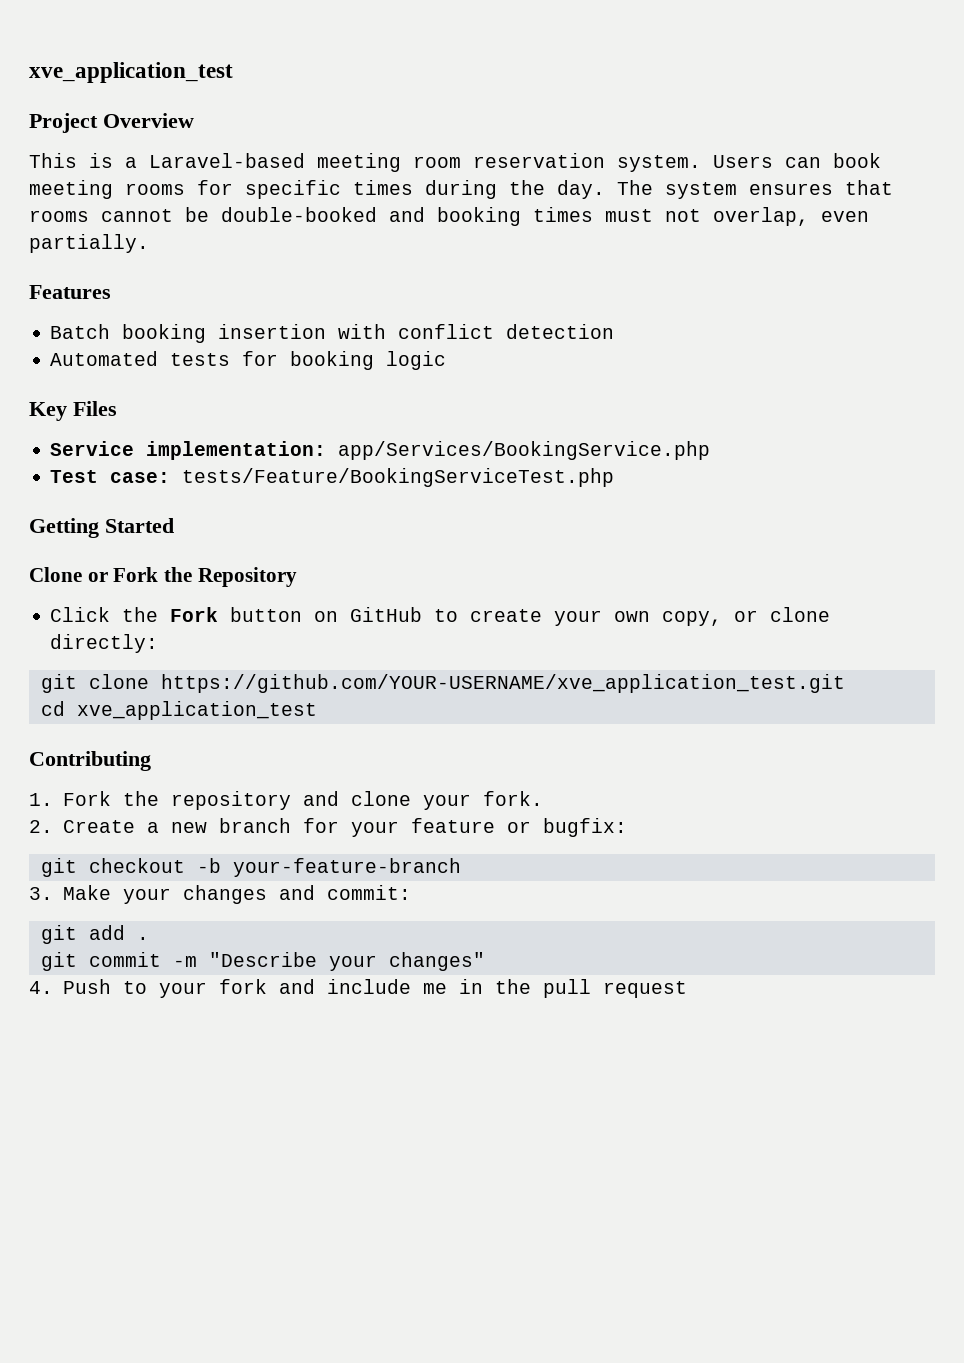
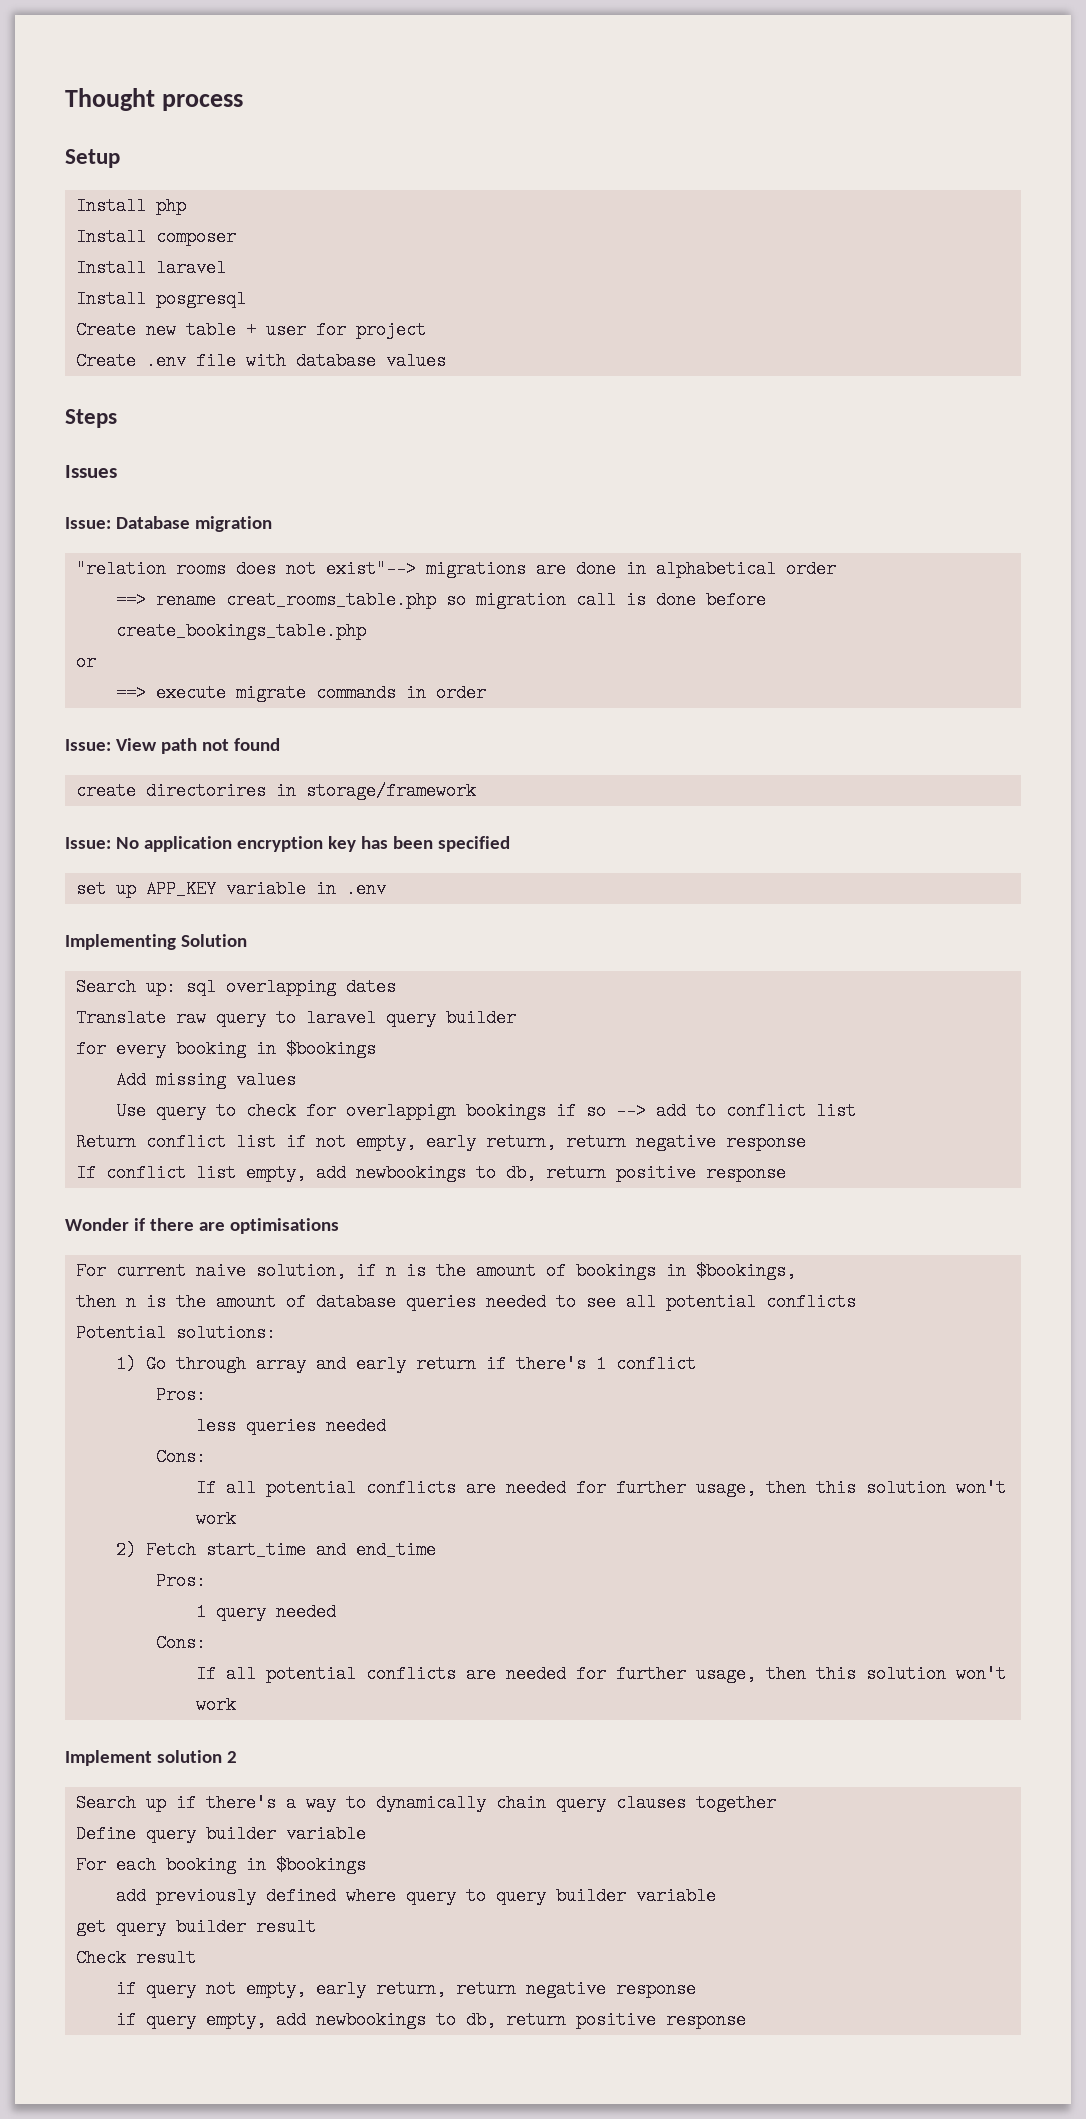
[29,62,233,83] [29,113,194,133] [29,153,881,172] [29,180,893,199] [29,207,869,226] [29,234,149,253] [29,285,111,299] [50,324,615,343] [50,351,447,370] [29,401,117,421] [50,441,711,460] [50,468,615,487] [29,518,174,538] [29,567,297,587] [50,607,831,626] [50,634,159,653] [40,674,845,693] [40,701,317,720] [29,751,151,771] [29,791,544,810] [29,818,628,837] [40,858,461,877] [29,885,412,904] [40,925,149,944] [40,952,485,971] [29,979,688,998] xve_application_test // Project Overview // This is a Laravel-based meeting room reservation system. Users can book meeting rooms for specific times during the day. The system ensures that rooms cannot be double-booked and booking times must not overlap, even partially. // Features // Batch booking insertion with conflict detection // Automated tests for booking logic // Key Files // Service implementation: app/Services/BookingService.php // Test case: tests/Feature/BookingServiceTest.php // Getting Started // Clone or Fork the Repository // Click the Fork button on GitHub to create your own copy, or clone directly: // git clone https://github.com/YOUR-USERNAME/xve_application_test.git // cd xve_application_test // Contributing // 1. Fork the repository and clone your fork. // 2. Create a new branch for your feature or bugfix: // git checkout -b your-feature-branch // 3. Make your changes and commit: // git add . // git commit -m "Describe your changes" // 4. Push to your fork and include me in the pull request -> [65,88,244,111] [65,149,120,168] [76,197,187,215] [76,228,237,246] [76,259,227,277] [76,290,247,308] [76,321,427,339] [76,352,447,370] [65,409,117,428] [65,465,117,478] [65,516,272,532] [76,560,837,578] [116,591,767,609] [116,622,367,640] [76,653,97,671] [116,684,487,702] [65,738,280,754] [76,782,477,800] [65,836,510,852] [76,880,387,898] [65,934,247,950] [76,978,397,996] [76,1009,517,1027] [76,1040,377,1058] [116,1071,297,1089] [116,1102,857,1120] [76,1133,807,1151] [76,1164,787,1182] [65,1218,339,1234] [76,1262,797,1280] [76,1293,857,1311] [76,1324,277,1342] [116,1355,697,1373] [156,1386,207,1404] [196,1417,387,1435] [156,1448,207,1466] [196,1479,1007,1497] [196,1510,237,1528] [116,1541,437,1559] [156,1572,207,1590] [196,1603,337,1621] [156,1634,207,1652] [196,1665,1007,1683] [196,1696,237,1714] [65,1750,237,1766] [76,1794,777,1812] [76,1825,367,1843] [76,1856,367,1874] [116,1887,717,1905] [76,1918,317,1936] [76,1949,197,1967] [116,1980,697,1998] [116,2011,747,2029] Thought process // Setup // Install php // Install composer // Install laravel // Install posgresql // Create new table + user for project // Create .env file with database values // Steps // Issues // Issue: Database migration // "relation rooms does not exist"--> migrations are done in alphabetical order // ==> rename creat_rooms_table.php so migration call is done before create_bookings_table.php // or // ==> execute migrate commands in order // Issue: View path not found // create directorires in storage/framework // Issue: No application encryption key has been specified // set up APP_KEY variable in .env // Implementing Solution // Search up: sql overlapping dates // Translate raw query to laravel query builder // for every booking in $bookings // Add missing values // Use query to check for overlappign bookings if so --> add to conflict list // Return conflict list if not empty, early return, return negative response // If conflict list empty, add newbookings to db, return positive response // Wonder if there are optimisations // For current naive solution, if n is the amount of bookings in $bookings, // then n is the amount of database queries needed to see all potential conflicts // Potential solutions: // 1) Go through array and early return if there's 1 conflict // Pros: // less queries needed // Cons: // If all potential conflicts are needed for further usage, then this solution won't work // 2) Fetch start_time and end_time // Pros: // 1 query needed // Cons: // If all potential conflicts are needed for further usage, then this solution won't work // Implement solution 2 // Search up if there's a way to dynamically chain query clauses together // Define query builder variable // For each booking in $bookings // add previously defined where query to query builder variable // get query builder result // Check result // if query not empty, early return, return negative response // if query empty, add newbookings to db, return positive response

